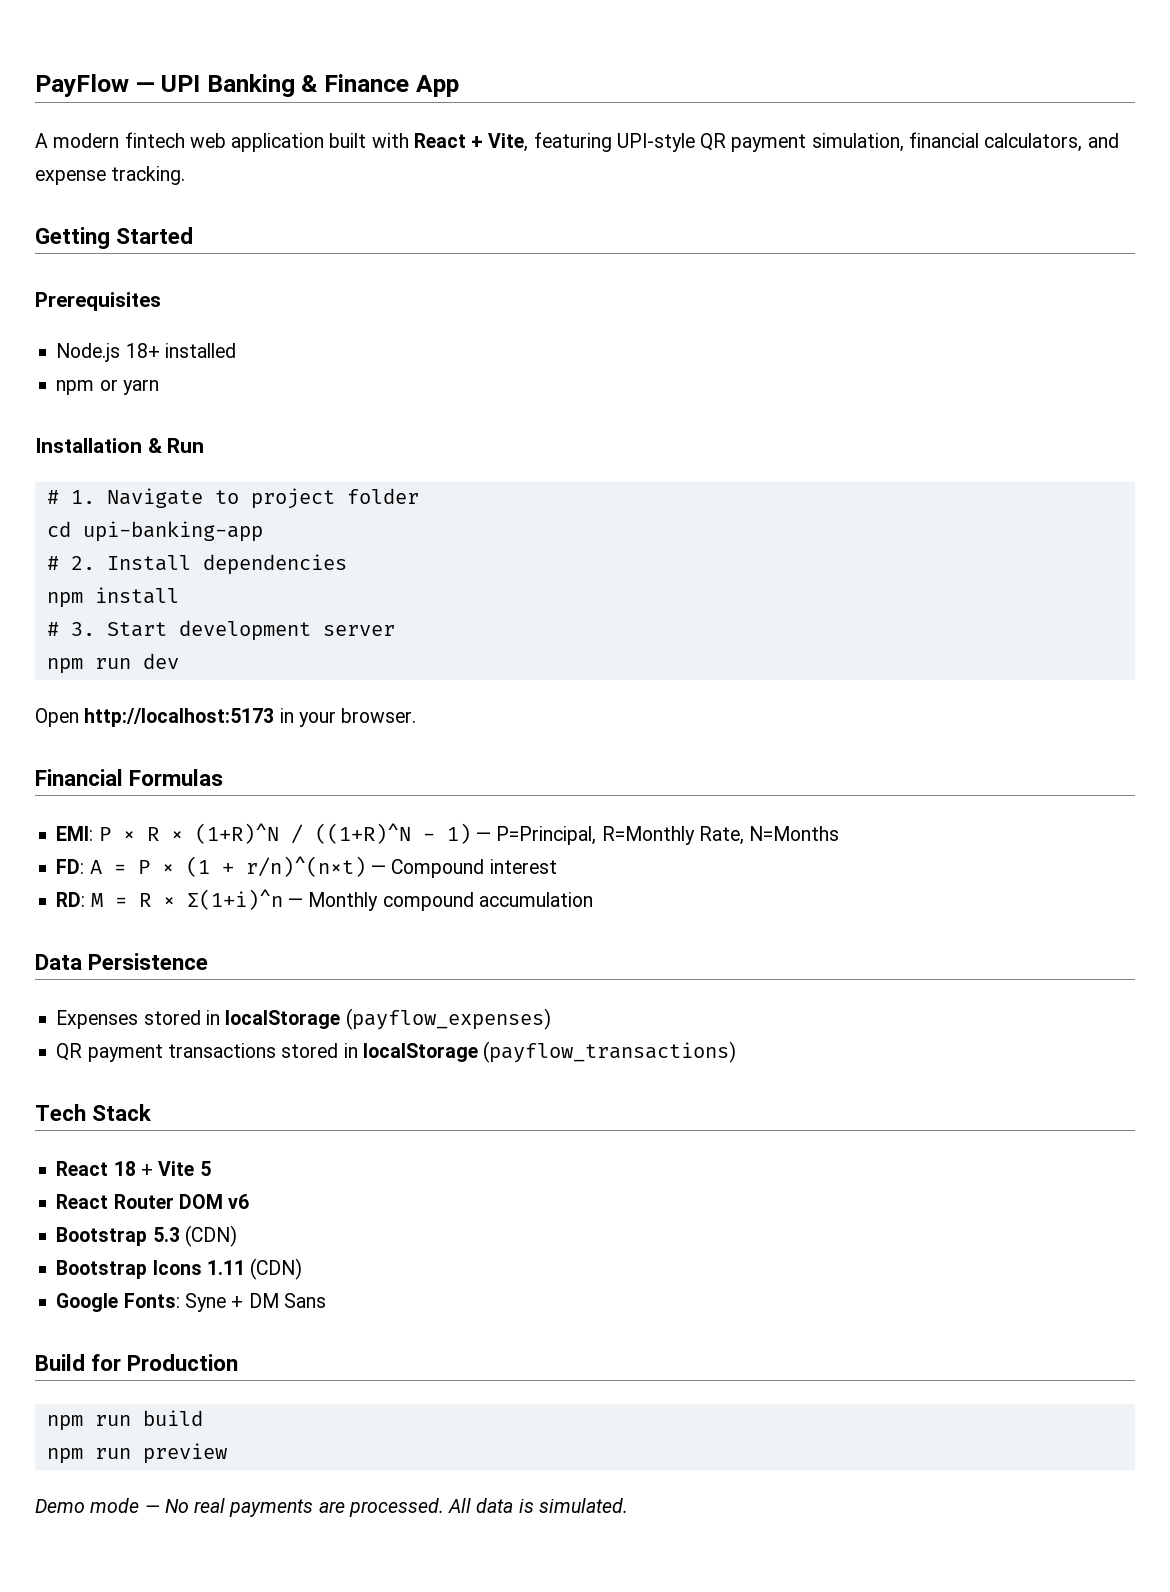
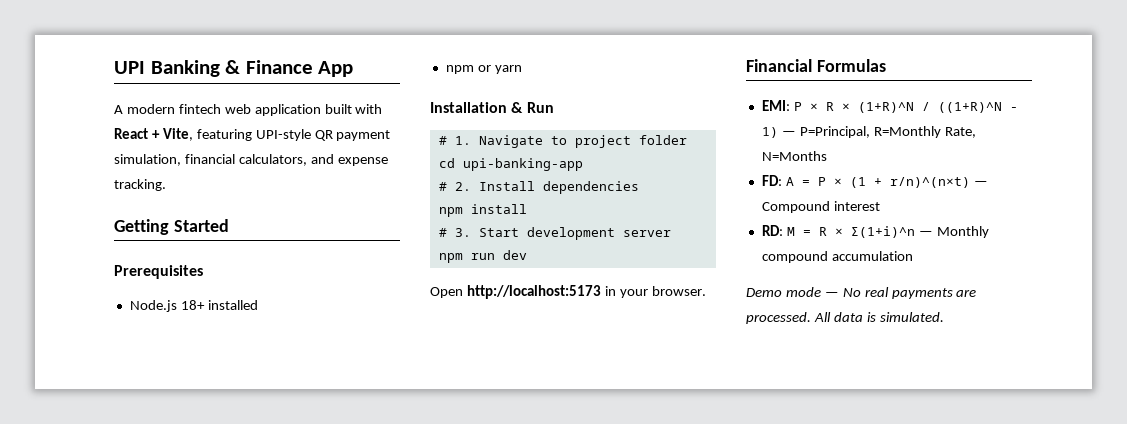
[35,74,155,97] PayFlow — -> (114, 67) none
[35,953,209,970] [56,1008,551,1030] [56,1041,737,1063] [35,1104,153,1121] [56,1161,211,1176] [56,1194,250,1209] [56,1225,237,1247] [56,1258,303,1280] [56,1293,326,1312] [35,1354,239,1371] [46,1410,203,1431] [46,1443,227,1464] // Data Persistence // Expenses stored in localStorage (payflow_expenses) // QR payment transactions stored in localStorage (payflow_transactions) // Tech Stack // React 18 + Vite 5 // React Router DOM v6 // Bootstrap 5.3 (CDN) // Bootstrap Icons 1.11 (CDN) // Google Fonts: Syne + DM Sans // Build for Production // npm run build // npm run preview -> (913, 256) none

